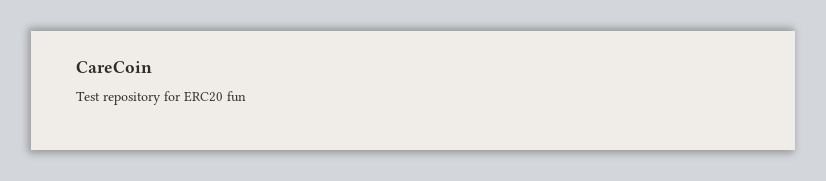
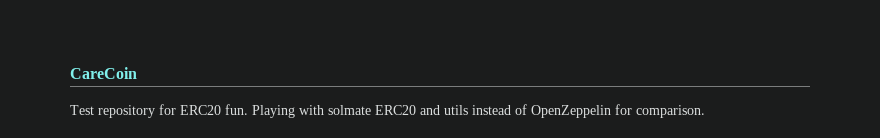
[227,91,246,102] fun -> [225,104,705,118] fun. Playing with solmate ERC20 and utils instead of OpenZeppelin for comparison.

